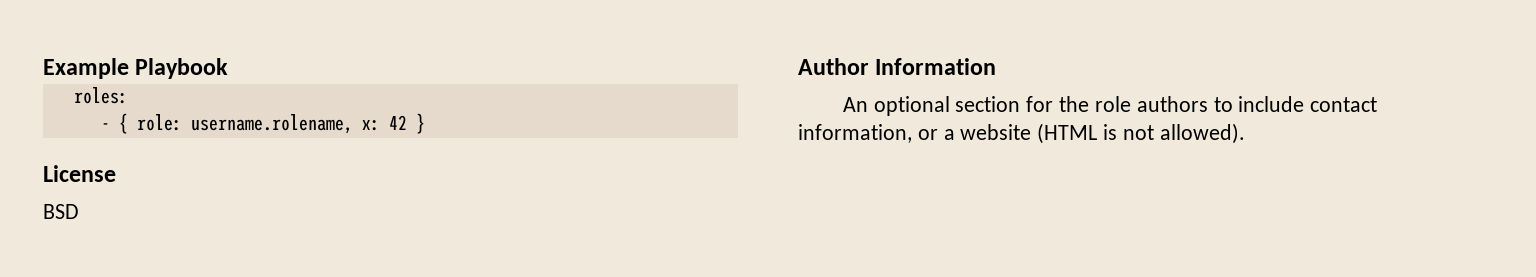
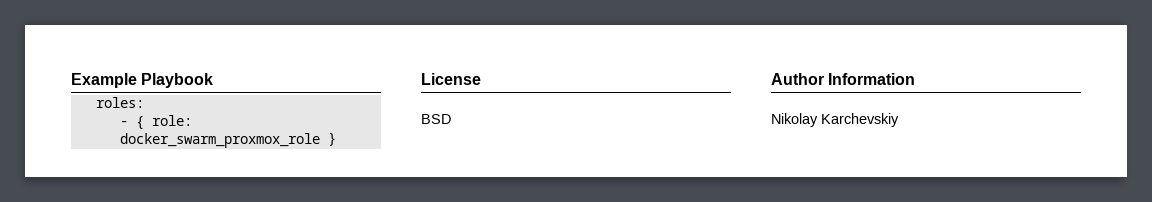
[190,114,407,134] username.rolename, x: 42 -> [119,133,320,148] docker_swarm_proxmox_role
[842,96,1378,116] [798,123,1245,144] An optional section for the role authors to include contact information, or a website (HTML is not allowed). -> [771,113,899,127] Nikolay Karchevskiy

